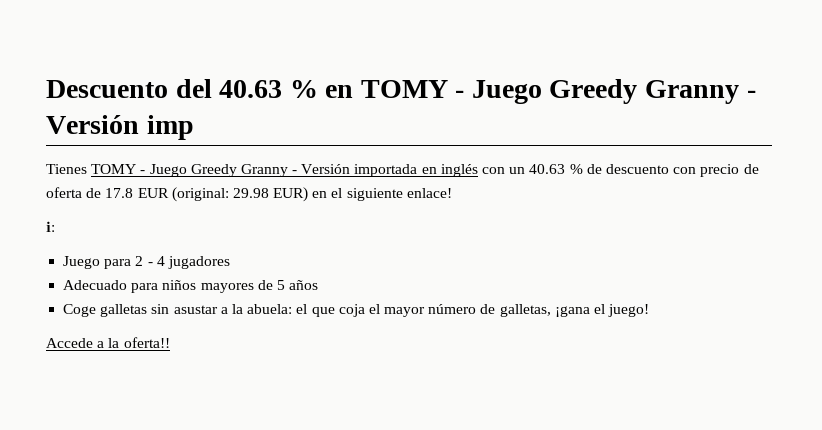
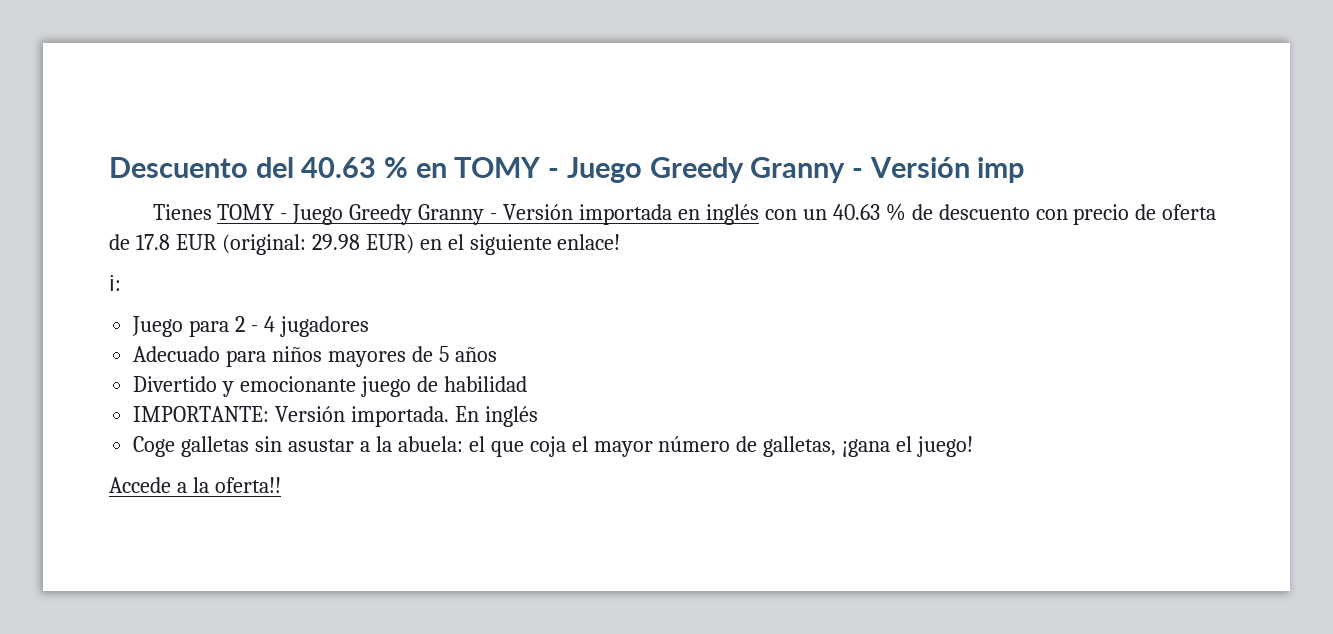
(319, 285) none -> [133,376,527,397] [133,406,538,427] // Divertido y emocionante juego de habilidad // IMPORTANTE: Versión importada. En inglés

